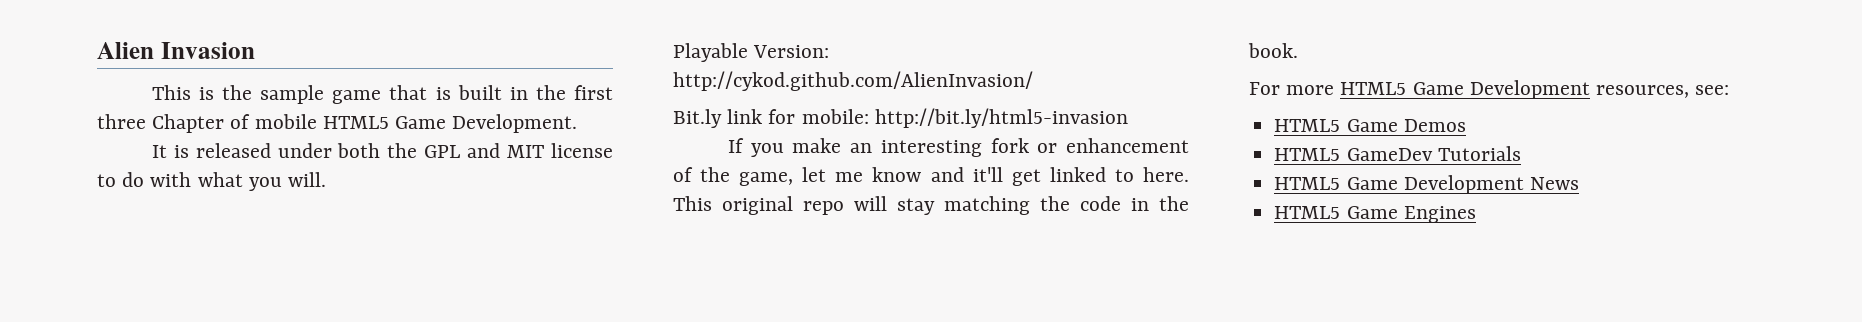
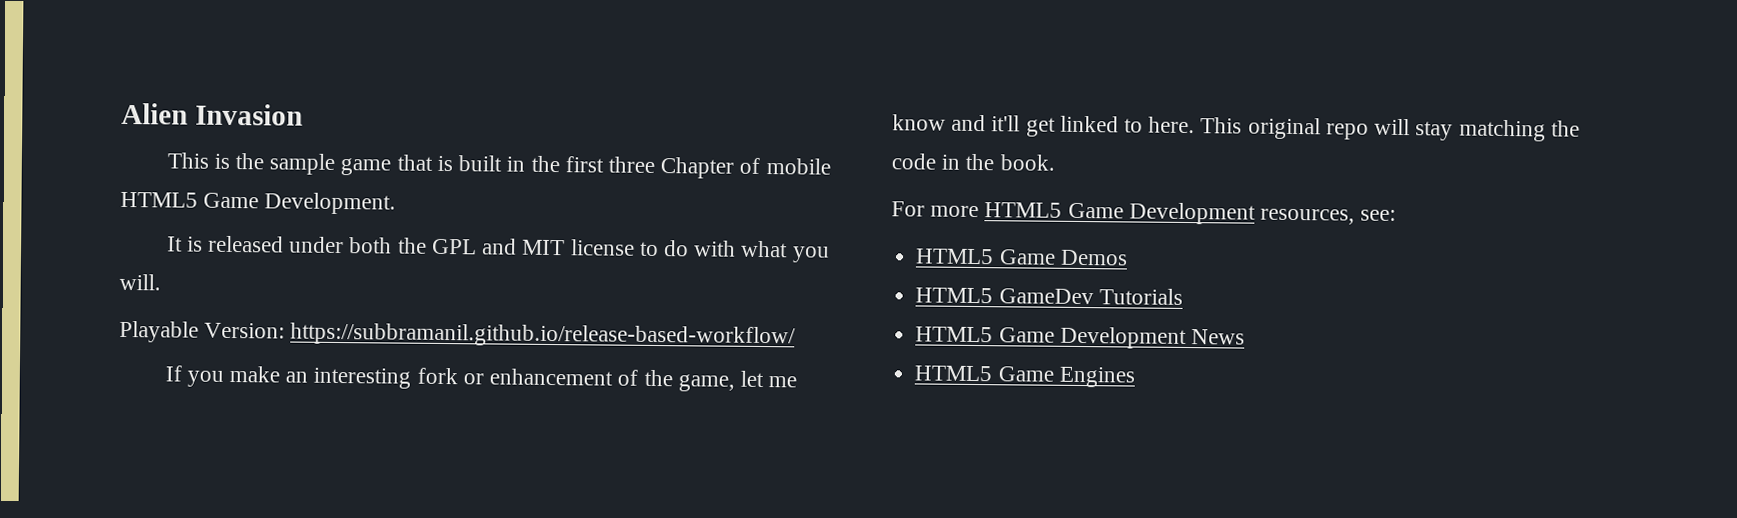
[673,71,1033,91] [673,108,1128,128] http://cykod.github.com/AlienInvasion/ // Bit.ly link for mobile: http://bit.ly/html5-invasion -> [290,322,797,349] https://subbramanil.github.io/release-based-workflow/

